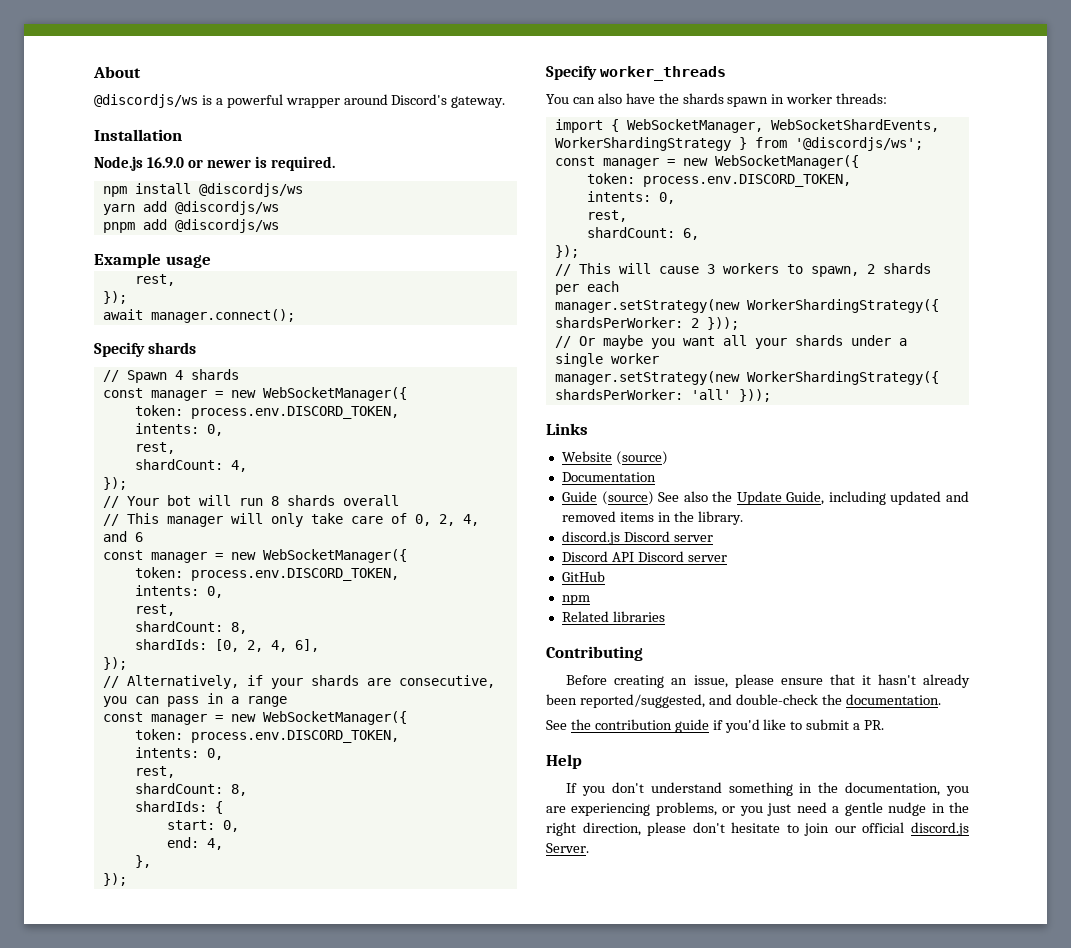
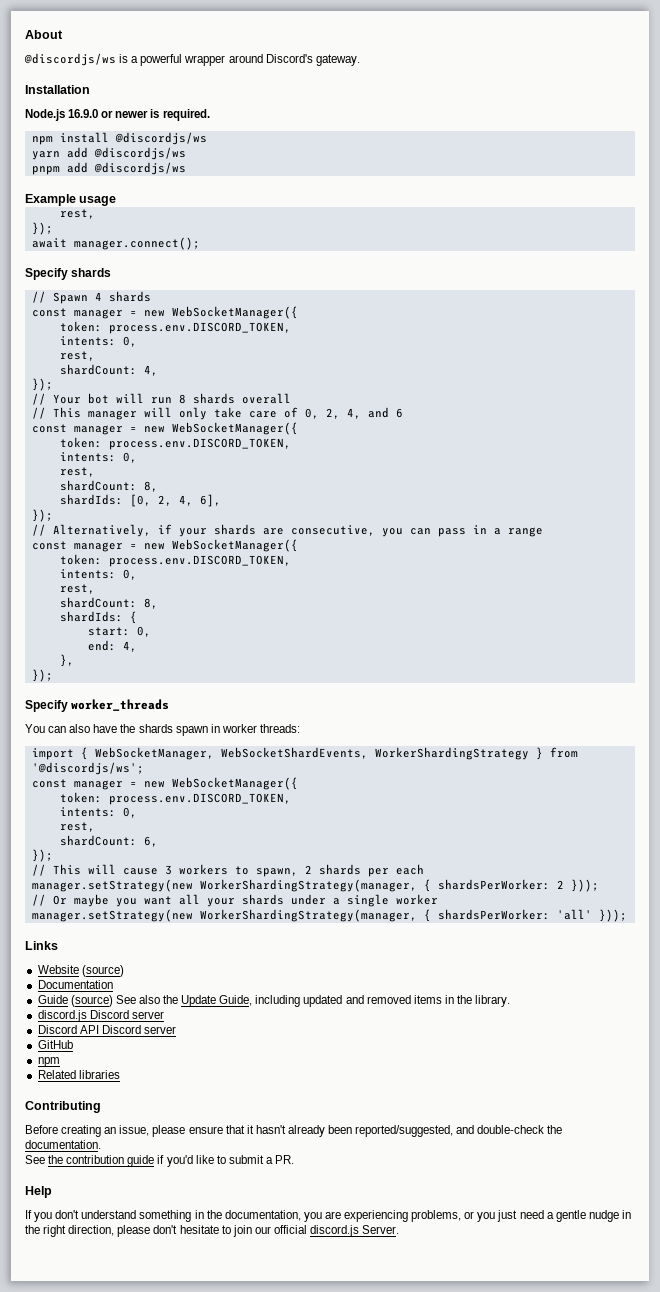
[746,299,939,313] WorkerShardingStrategy({ -> [199,879,431,892] WorkerShardingStrategy(manager, {
[746,371,939,385] WorkerShardingStrategy({ -> [199,909,431,922] WorkerShardingStrategy(manager, {

